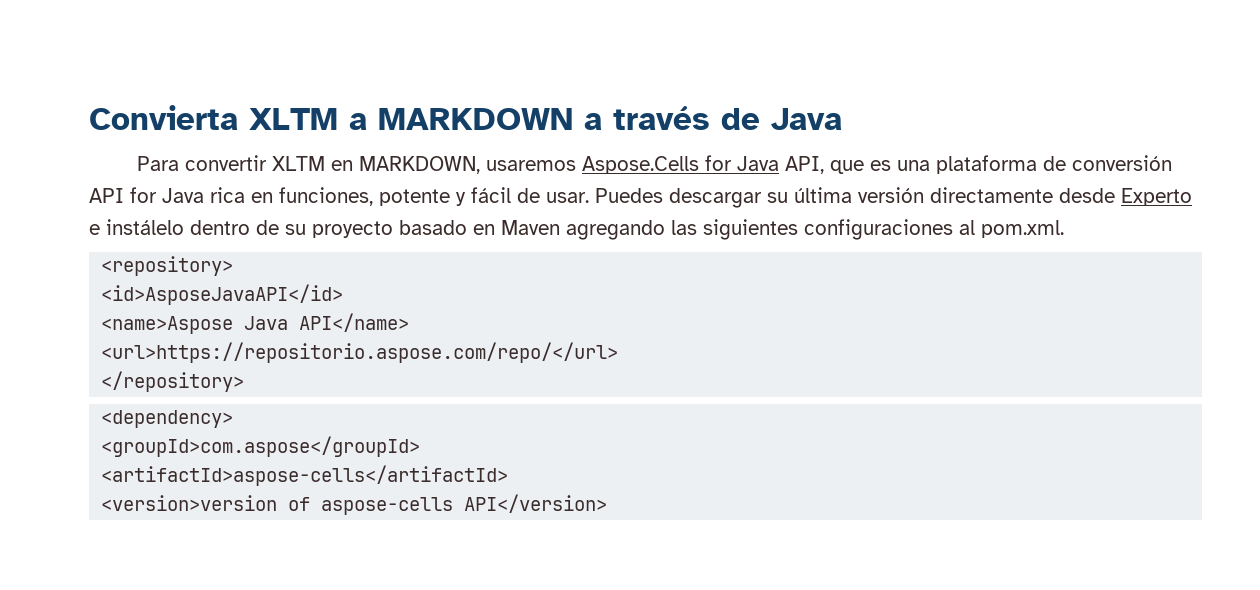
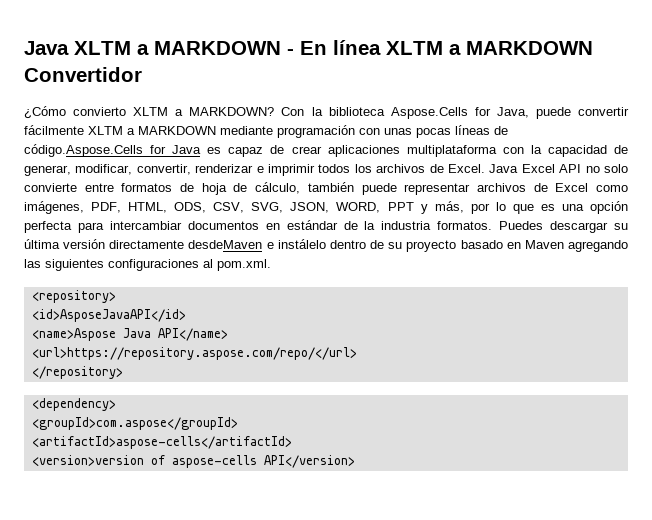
[89,105,842,130] [136,155,1172,174] [89,187,589,206] Convierta XLTM a MARKDOWN a través de Java // Para convertir XLTM en MARKDOWN, usaremos Aspose.Cells for Java API, que es una plataforma de conversión API for Java rica en funciones, potente y fácil de usar. -> [24,40,593,55] [24,67,142,82] [24,106,629,119] [24,125,508,138] [24,144,628,157] [24,164,628,176] [24,182,628,195] [24,201,628,214] [24,220,493,233] Java XLTM a MARKDOWN - En línea XLTM a MARKDOWN Convertidor // ¿Cómo convierto XLTM a MARKDOWN? Con la biblioteca Aspose.Cells for Java, puede convertir fácilmente XLTM a MARKDOWN mediante programación con unas pocas líneas de código.Aspose.Cells for Java es capaz de crear aplicaciones multiplataforma con la capacidad de generar, modificar, convertir, renderizar e imprimir todos los archivos de Excel. Java Excel API no solo convierte entre formatos de hoja de cálculo, también puede representar archivos de Excel como imágenes, PDF, HTML, ODS, CSV, SVG, JSON, WORD, PPT y más, por lo que es una opción perfecta para intercambiar documentos en estándar de la industria formatos.
[1059,188,1192,206] desde Experto -> [188,240,263,249] desdeMaven
[101,342,619,363] <url>https://repositorio.aspose.com/repo/</url> -> [31,347,357,360] <url>https://repository.aspose.com/repo/</url>

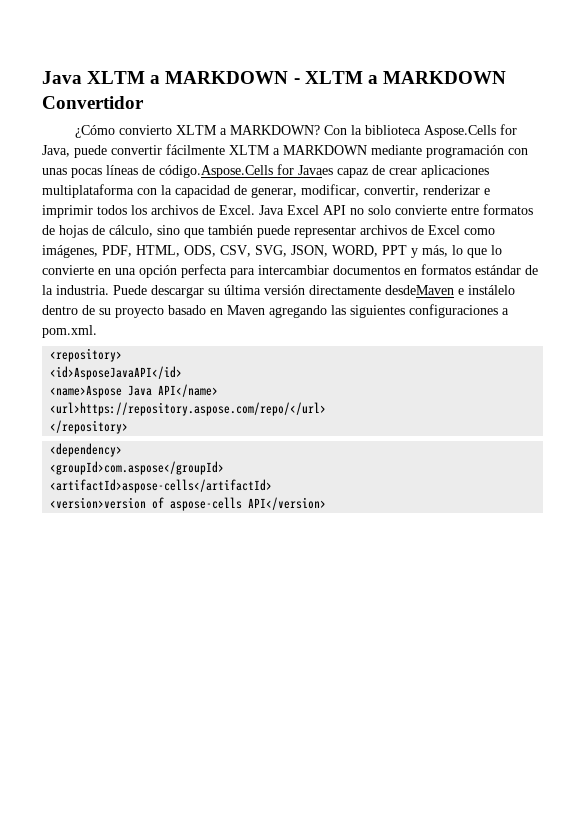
[300,40,381,55] En línea -> (300, 81) none
[172,145,222,154] Java es -> [298,165,333,175] Javaes
[201,183,227,195] hoja -> [59,225,88,238] hojas
(301, 188) none -> [157,225,204,238] sino que
[470,203,490,214] por -> (448, 251) none
[540,204,555,211] es -> [491,245,502,255] [42,265,111,275] lo convierte en
(280, 226) none -> [421,264,471,275] formatos
[381,221,544,230] industria formatos. Puedes -> [56,285,147,295] industria. Puede
[203,259,213,268] al -> [502,308,509,315] a

